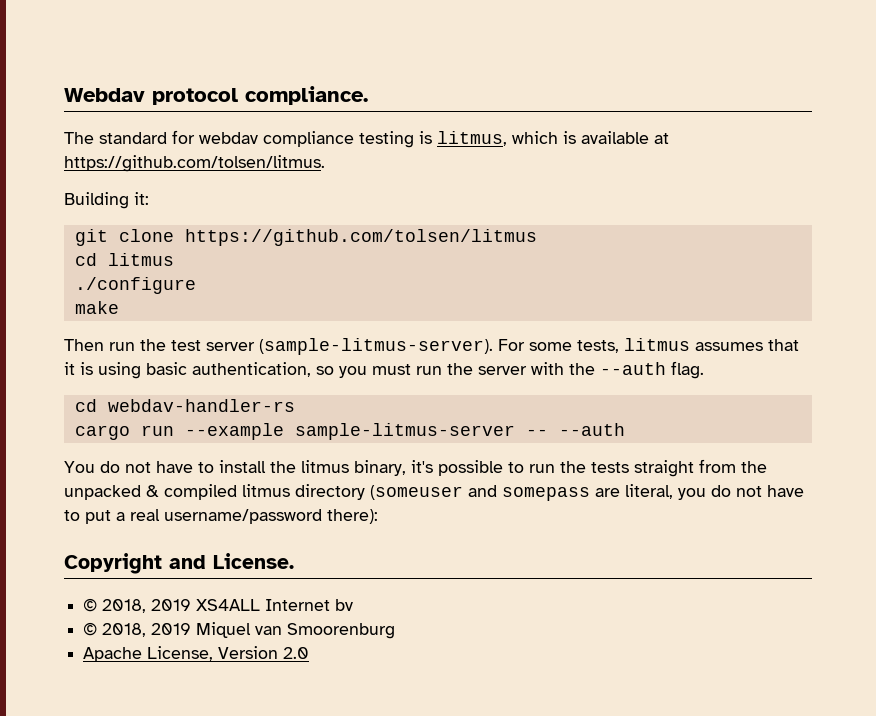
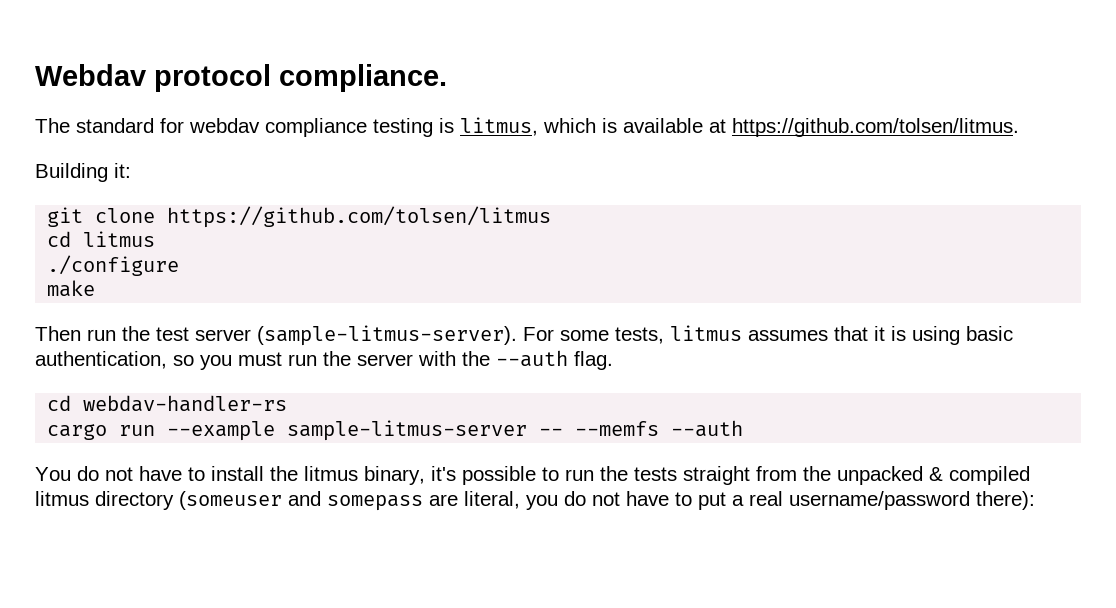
(548, 432) none -> [575,421,660,436] --memfs
[64,553,294,574] [83,598,354,613] [83,622,396,639] [83,646,310,662] // Copyright and License. // © 2018, 2019 XS4ALL Internet bv // © 2018, 2019 Miquel van Smoorenburg // Apache License, Version 2.0 -> (1035, 500) none

